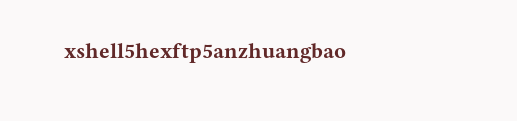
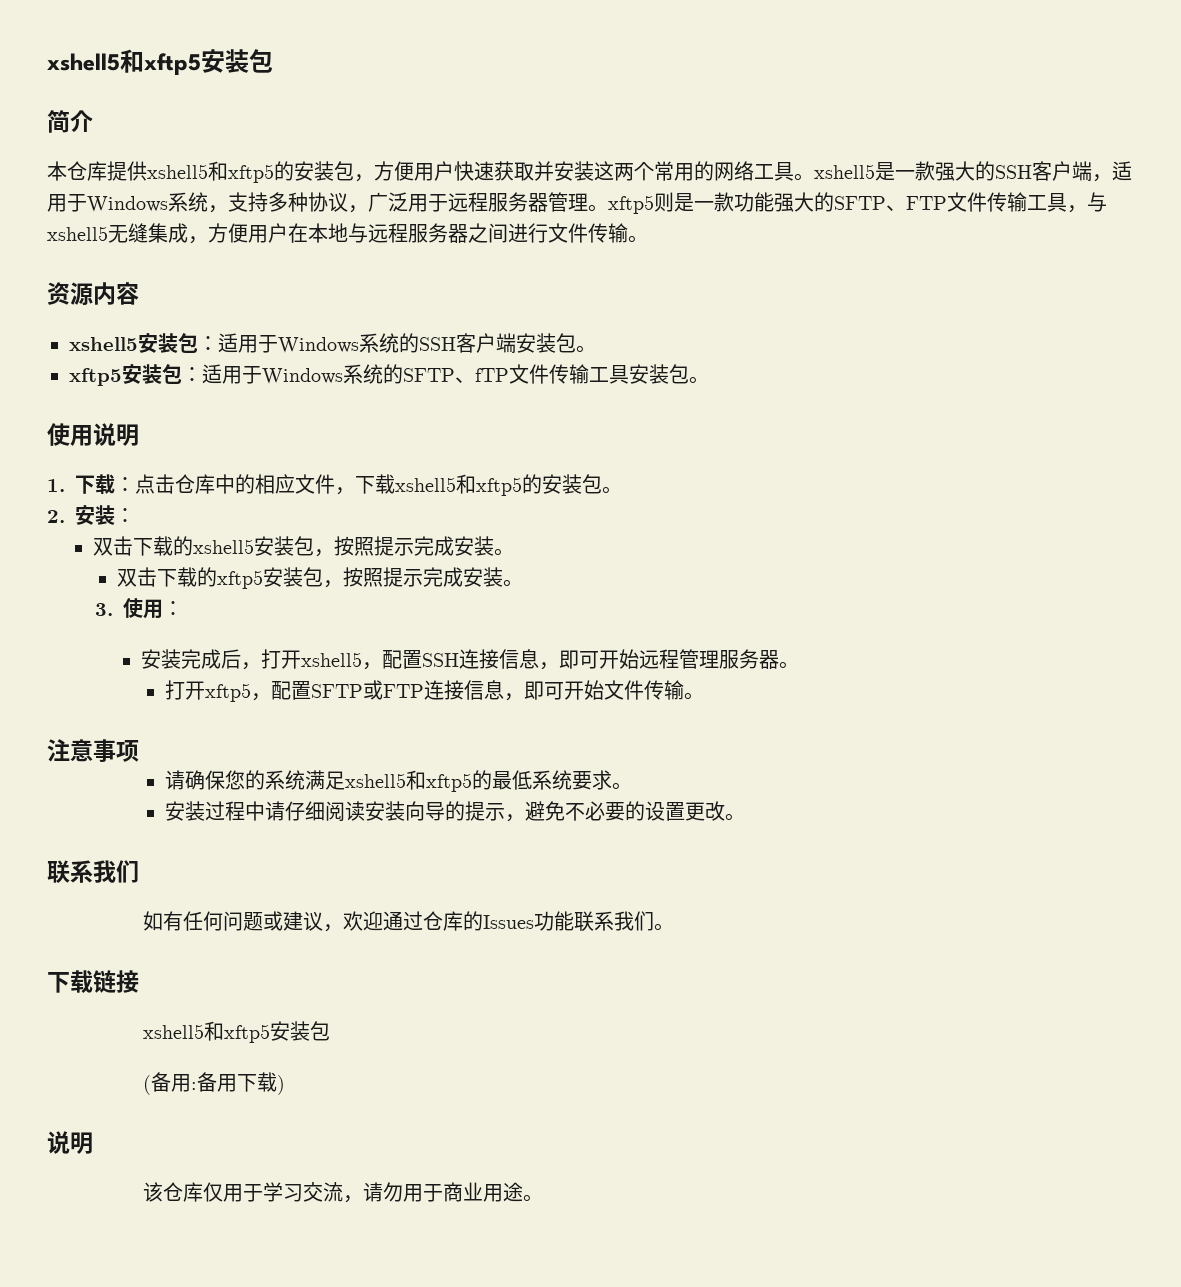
[64,43,346,63] xshell5hexftp5anzhuangbao -> [47,49,273,75] [47,110,93,133] [47,161,1132,183] [47,192,1107,214] [47,223,648,244] [47,282,139,306] [69,333,596,354] [69,364,709,386] [47,423,139,446] [47,474,622,496] [47,505,135,525] [92,536,514,557] [116,567,523,589] [94,598,183,619] [140,649,799,670] [164,680,704,702] [47,739,139,762] [164,770,632,792] [164,801,745,822] [47,860,139,883] [142,911,674,932] [47,970,139,993] [142,1021,330,1043] [142,1072,285,1095] [47,1131,93,1154] [142,1182,543,1203] xshell5和xftp5安装包 // 简介 // 本仓库提供xshell5和xftp5的安装包，方便用户快速获取并安装这两个常用的网络工具。xshell5是一款强大的SSH客户端，适用于Windows系统，支持多种协议，广泛用于远程服务器管理。xftp5则是一款功能强大的SFTP、FTP文件传输工具，与xshell5无缝集成，方便用户在本地与远程服务器之间进行文件传输。 // 资源内容 // xshell5安装包：适用于Windows系统的SSH客户端安装包。 // xftp5安装包：适用于Windows系统的SFTP、fTP文件传输工具安装包。 // 使用说明 // 1.下载：点击仓库中的相应文件，下载xshell5和xftp5的安装包。 // 2.安装： // 双击下载的xshell5安装包，按照提示完成安装。 // 双击下载的xftp5安装包，按照提示完成安装。 // 3.使用： // 安装完成后，打开xshell5，配置SSH连接信息，即可开始远程管理服务器。 // 打开xftp5，配置SFTP或FTP连接信息，即可开始文件传输。 // 注意事项 // 请确保您的系统满足xshell5和xftp5的最低系统要求。 // 安装过程中请仔细阅读安装向导的提示，避免不必要的设置更改。 // 联系我们 // 如有任何问题或建议，欢迎通过仓库的Issues功能联系我们。 // 下载链接 // xshell5和xftp5安装包 // (备用:备用下载) // 说明 // 该仓库仅用于学习交流，请勿用于商业用途。

